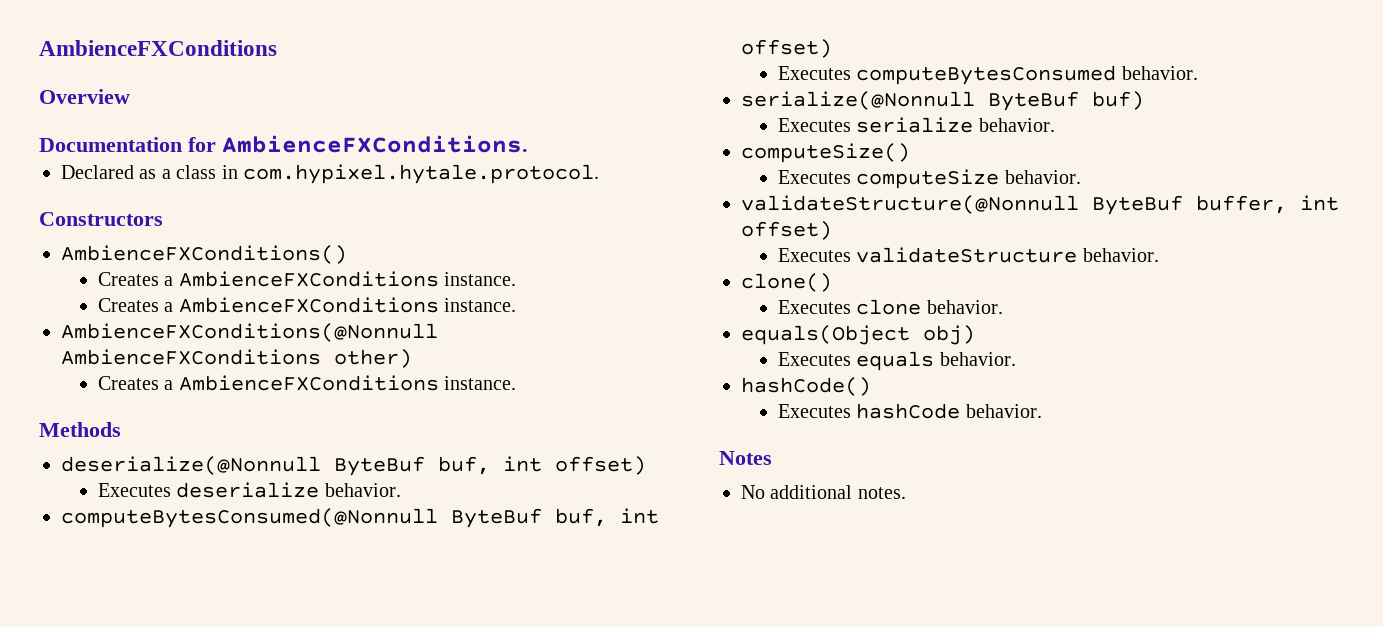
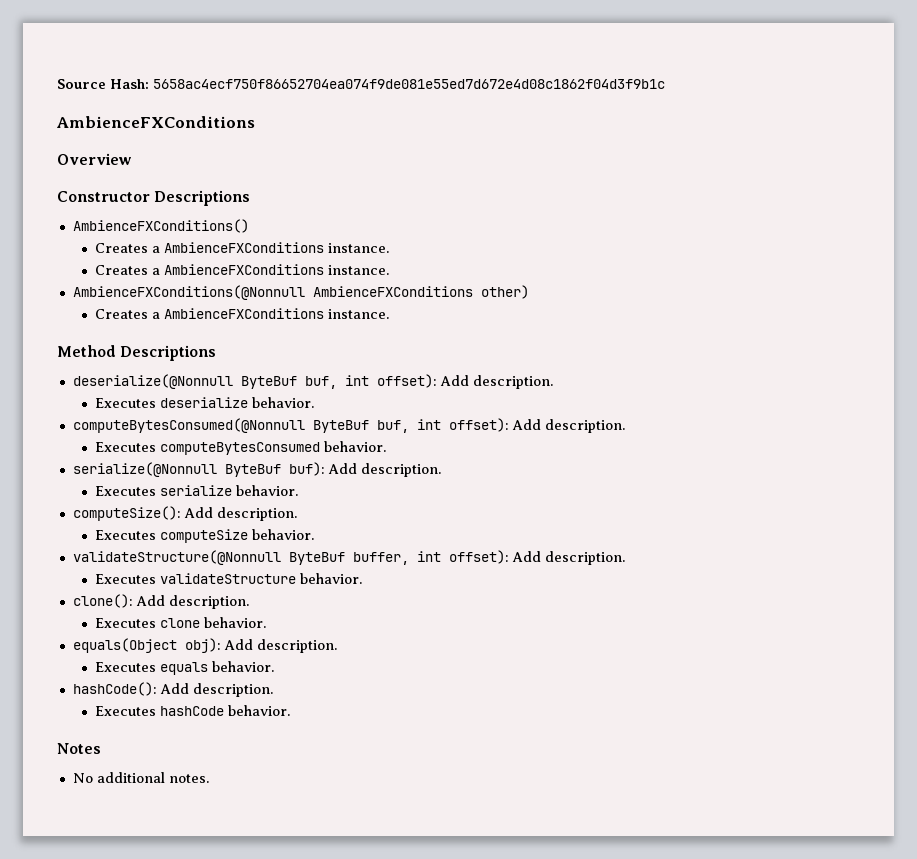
(39, 48) none -> [57,79,665,89] Source Hash: 5658ac4ecf750f86652704ea074f9de081e55ed7d672e4d08c1862f04d3f9b1c //
[39,135,528,153] [61,164,599,184] [39,212,163,226] Documentation for AmbienceFXConditions. // Declared as a class in com.hypixel.hytale.protocol. // Constructors -> [57,190,251,206] Constructor Descriptions
[39,422,121,437] Methods -> [57,345,217,361] Method Descriptions
[555,456,646,475] offset) -> [376,374,553,389] offset): Add description.
[741,39,832,58] offset) -> [448,418,625,433] offset): Add description.
[1092,91,1144,110] buf) -> [288,462,441,477] buf): Add description.
[741,143,910,163] computeSize() -> [72,506,297,521] computeSize(): Add description.
[741,221,832,240] offset) -> [448,550,625,565] offset): Add description.
[741,273,832,292] clone() -> [72,594,249,609] clone(): Add description.
[923,325,975,345] obj) -> [184,638,337,653] obj): Add description.
[741,377,871,396] hashCode() -> [72,682,273,697] hashCode(): Add description.

